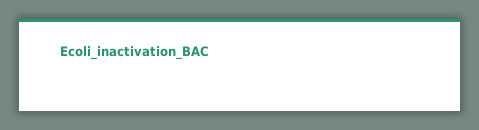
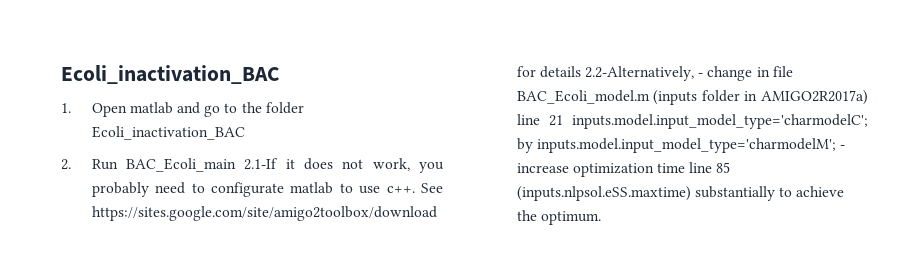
[60,46,209,60] Ecoli_inactivation_BAC -> [61,65,280,84] [61,102,304,117] [91,126,245,140] [61,158,444,173] [91,182,443,197] [91,206,437,221] [516,66,793,81] [516,90,868,105] [516,114,868,129] [516,138,846,153] [516,162,731,177] [516,186,845,201] [516,210,601,225] Ecoli_inactivation_BAC // 1. Open matlab and go to the folder Ecoli_inactivation_BAC // 2. Run BAC_Ecoli_main 2.1-If it does not work, you probably need to configurate matlab to use c++. See https://sites.google.com/site/amigo2toolbox/download for details 2.2-Alternatively, - change in file BAC_Ecoli_model.m (inputs folder in AMIGO2R2017a) line 21 inputs.model.input_model_type='charmodelC'; by inputs.model.input_model_type='charmodelM'; - increase optimization time line 85 (inputs.nlpsol.eSS.maxtime) substantially to achieve the optimum.

